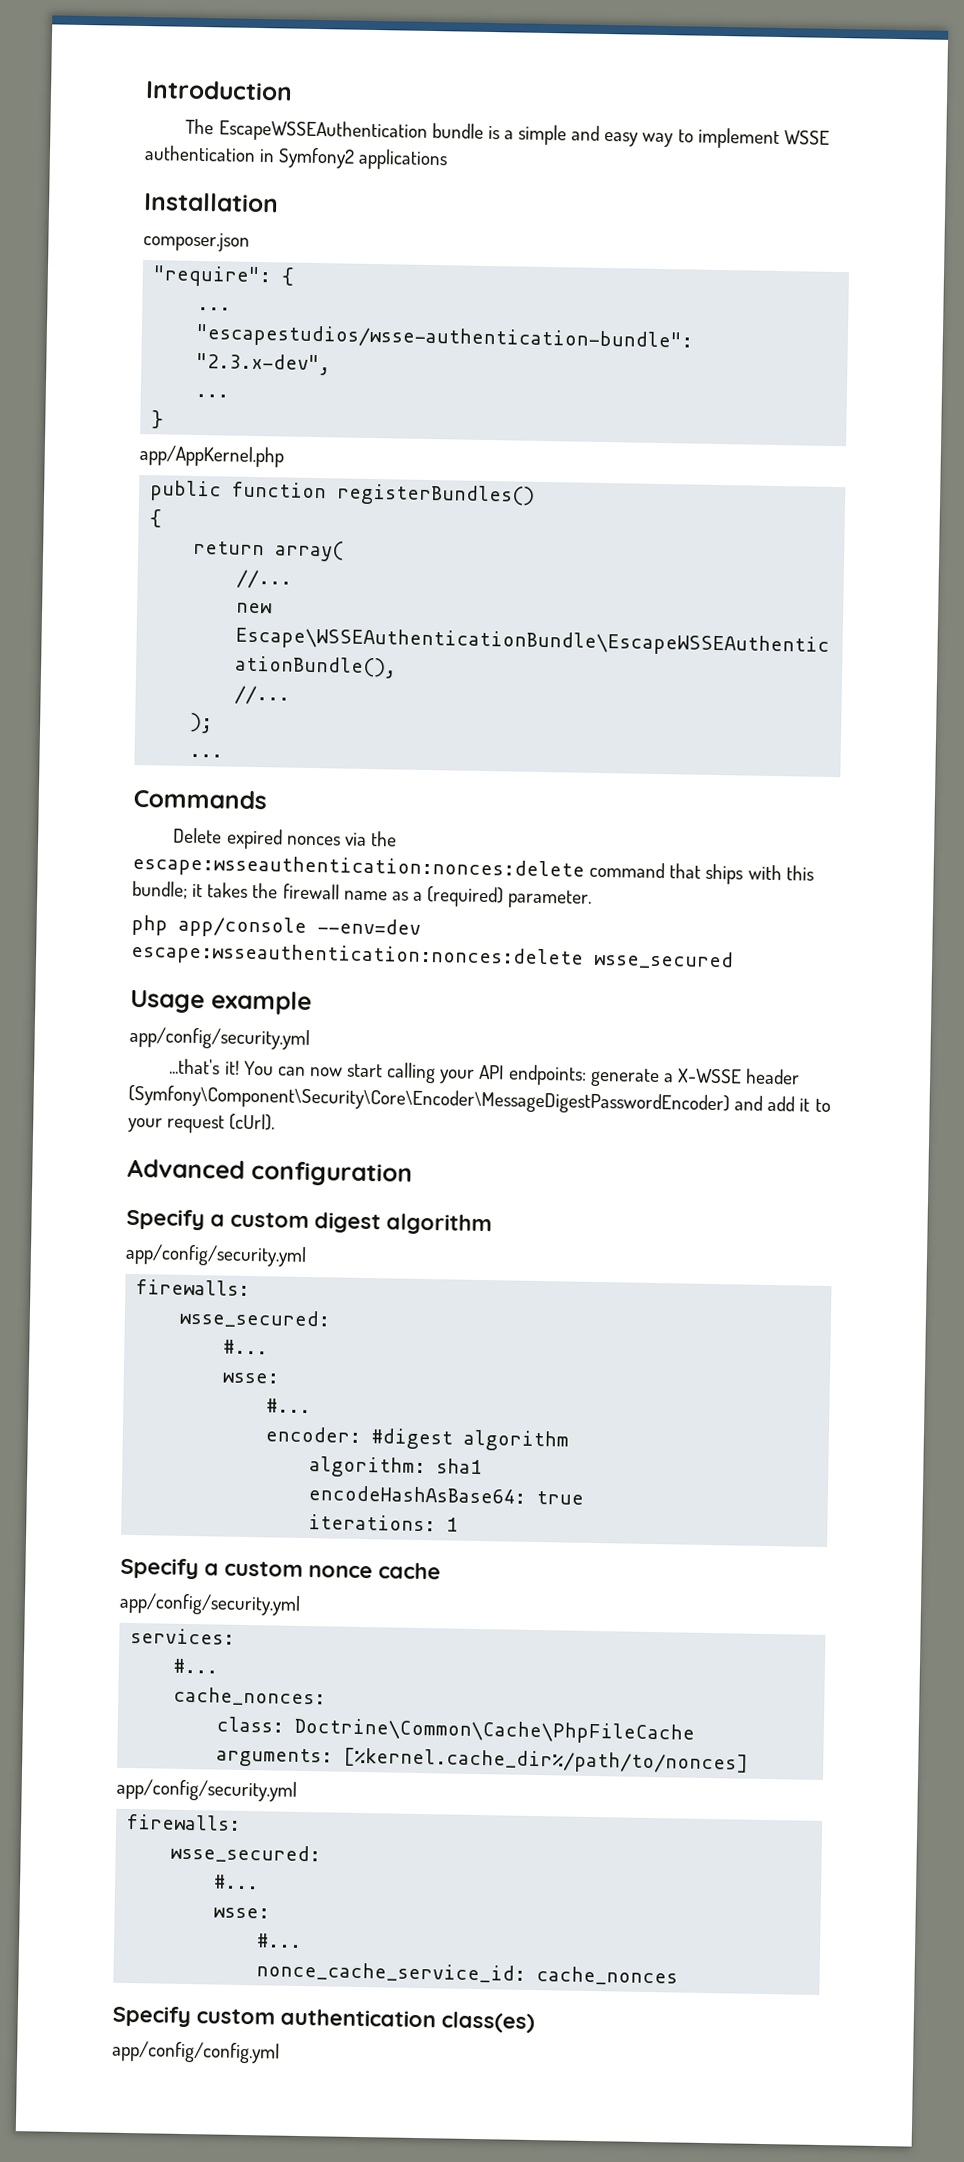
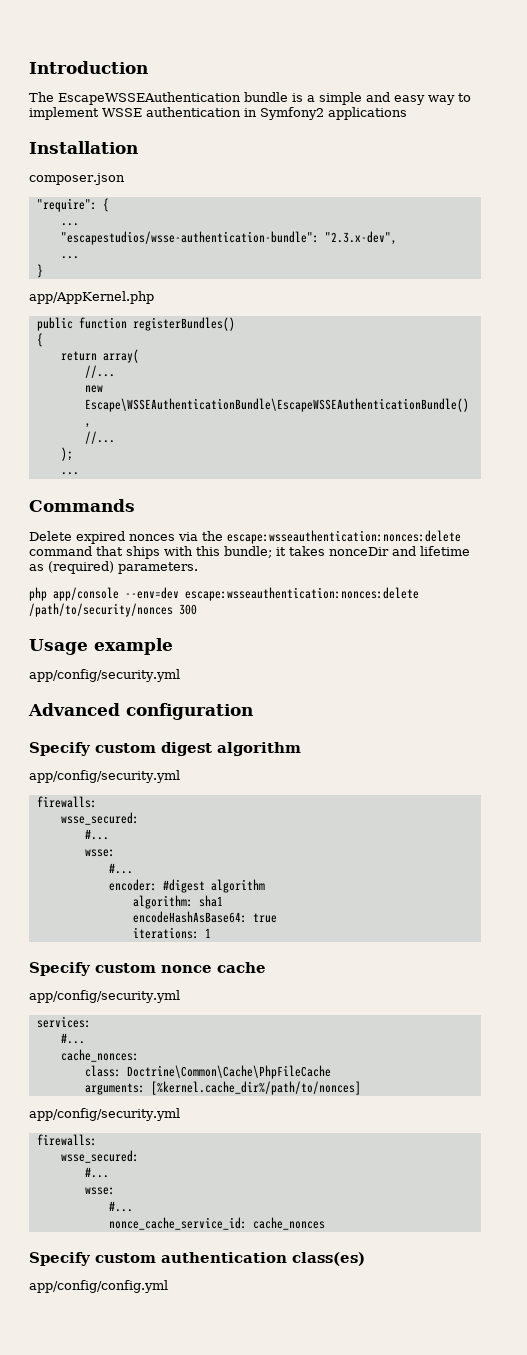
[252,883,593,909] the firewall name as a (required) parameter. -> [329,546,470,556] [29,561,198,574] nonceDir and lifetime as (required) parameters.
[593,949,734,970] wsse_secured -> [29,603,197,617] /path/to/security/nonces 300
[169,1058,801,1088] [128,1084,831,1116] [128,1113,276,1134] // ...that's it! You can now start calling your API endpoints: generate a X-WSSE header (Symfony\Component\Security\Core\Encoder\MessageDigestPasswordEncoder) and add it to your request (cUrl). -> (180, 675) none
[210,1214,225,1227] a -> (91, 749) none
[204,1563,219,1576] a -> (91, 969) none

